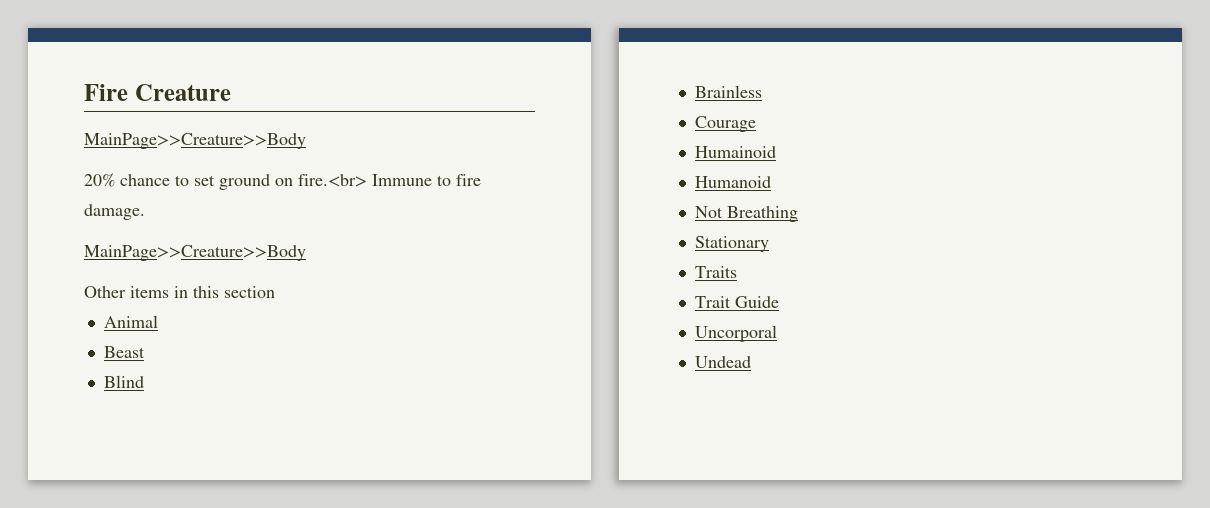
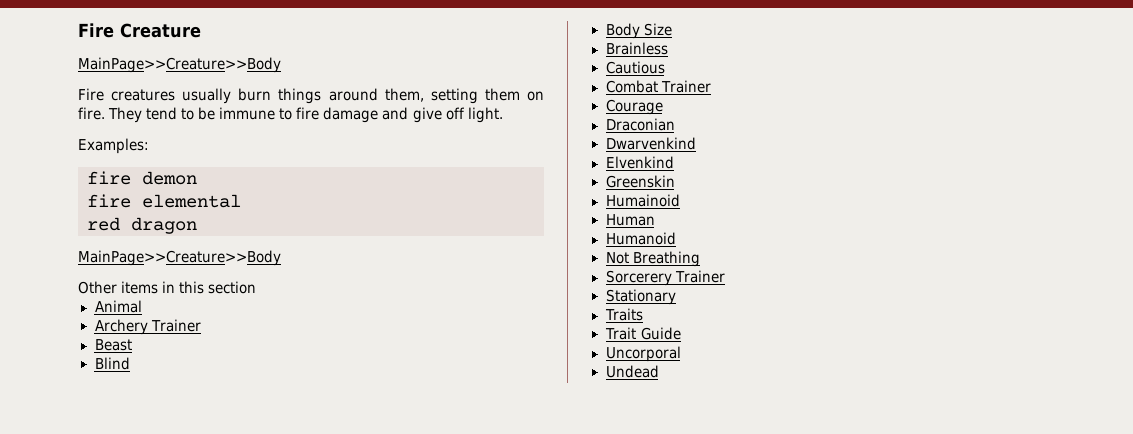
[84,173,481,190] [84,204,145,220] 20% chance to set ground on fire.<br> Immune to fire damage. -> [78,88,544,104] [78,107,503,123] [78,138,149,154] [87,171,197,185] [87,194,241,208] [87,217,197,234] Fire creatures usually burn things around them, setting them on fire. They tend to be immune to fire damage and give off light. // Examples: // fire demon // fire elemental // red dragon
(158, 321) none -> [94,319,201,335] // Archery Trainer
(144, 381) none -> [605,23,672,39] // Body Size
[694,116,756,132] Courage -> [605,61,665,74] [605,80,711,93] [605,99,663,115] [605,118,675,131] [605,137,696,150] [605,156,674,169] [605,175,675,188] Cautious // Combat Trainer // Courage // Draconian // Dwarvenkind // Elvenkind // Greenskin
(776, 152) none -> [605,214,655,226] // Human
(798, 214) none -> [605,270,725,286] // Sorcerery Trainer

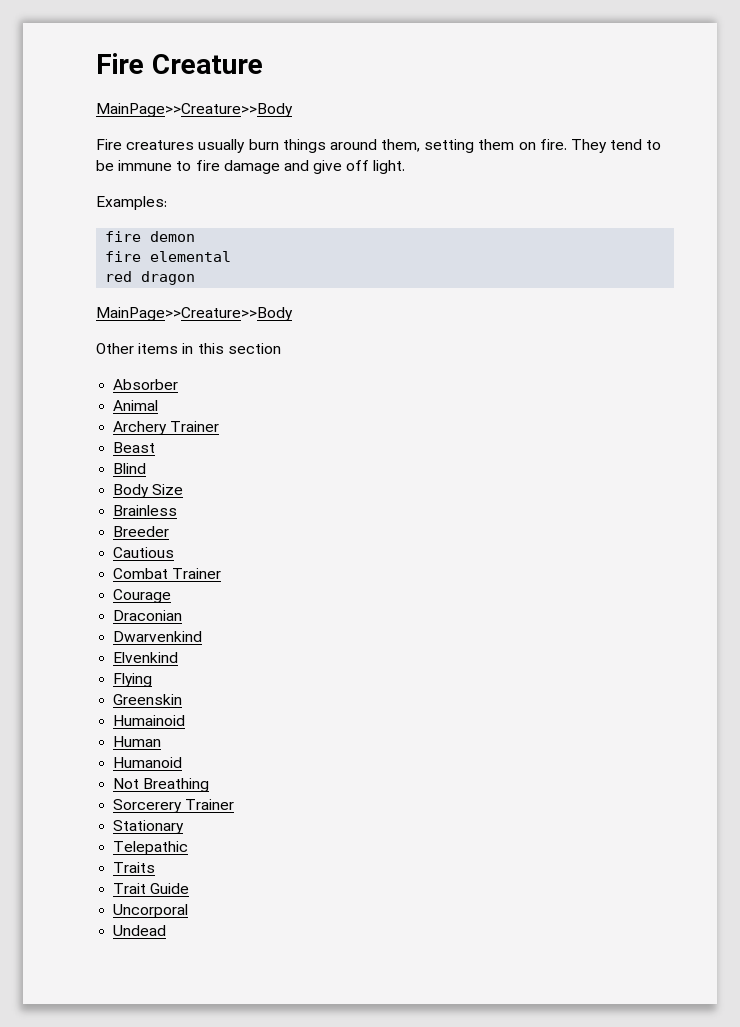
(257, 287) none -> [113,379,179,390] // Absorber
(668, 48) none -> [113,526,170,537] // Breeder
(674, 162) none -> [113,673,153,687] // Flying
(676, 297) none -> [113,841,189,855] // Telepathic

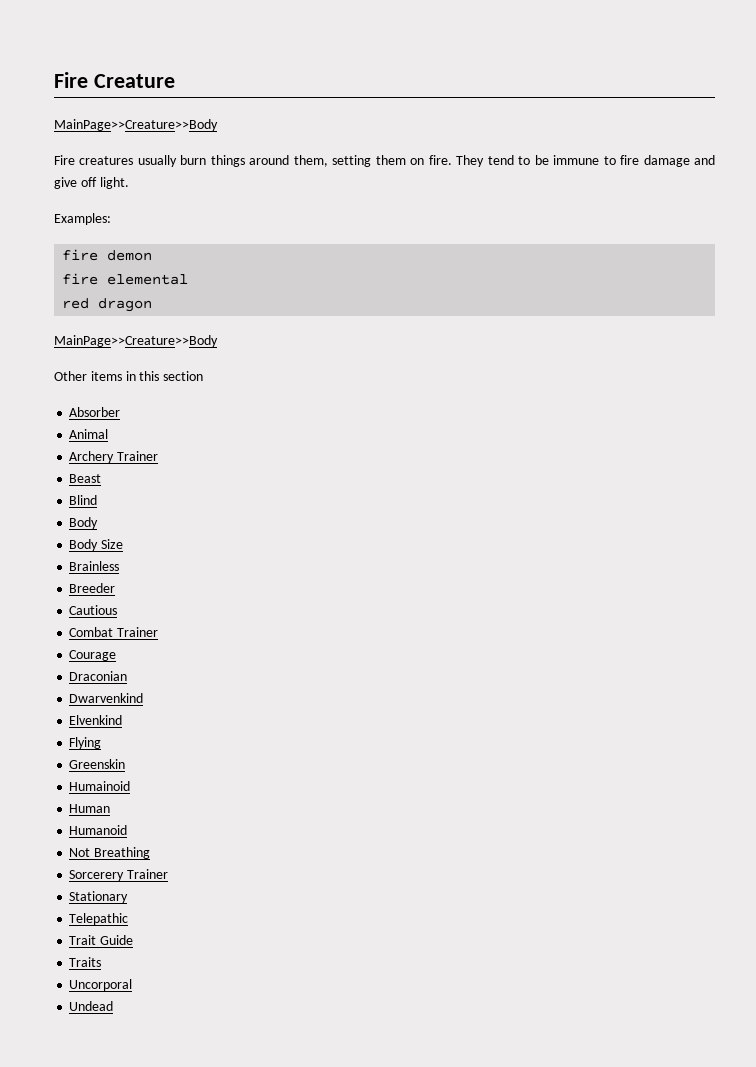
(150, 491) none -> [69,539,99,551] // Body
[113,862,156,873] // Traits -> (129, 919) none
(190, 888) none -> [69,957,102,967] // Traits

